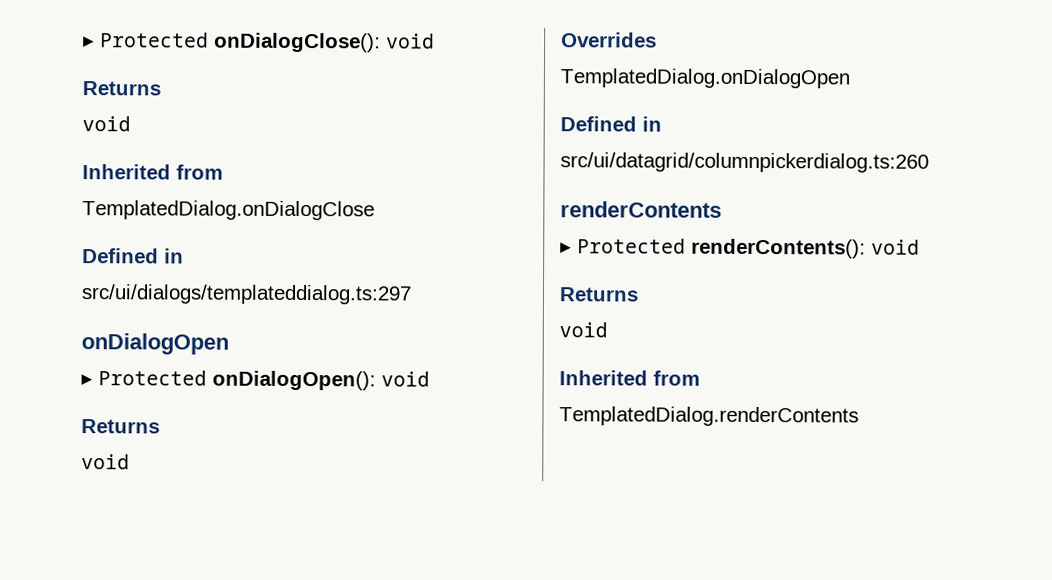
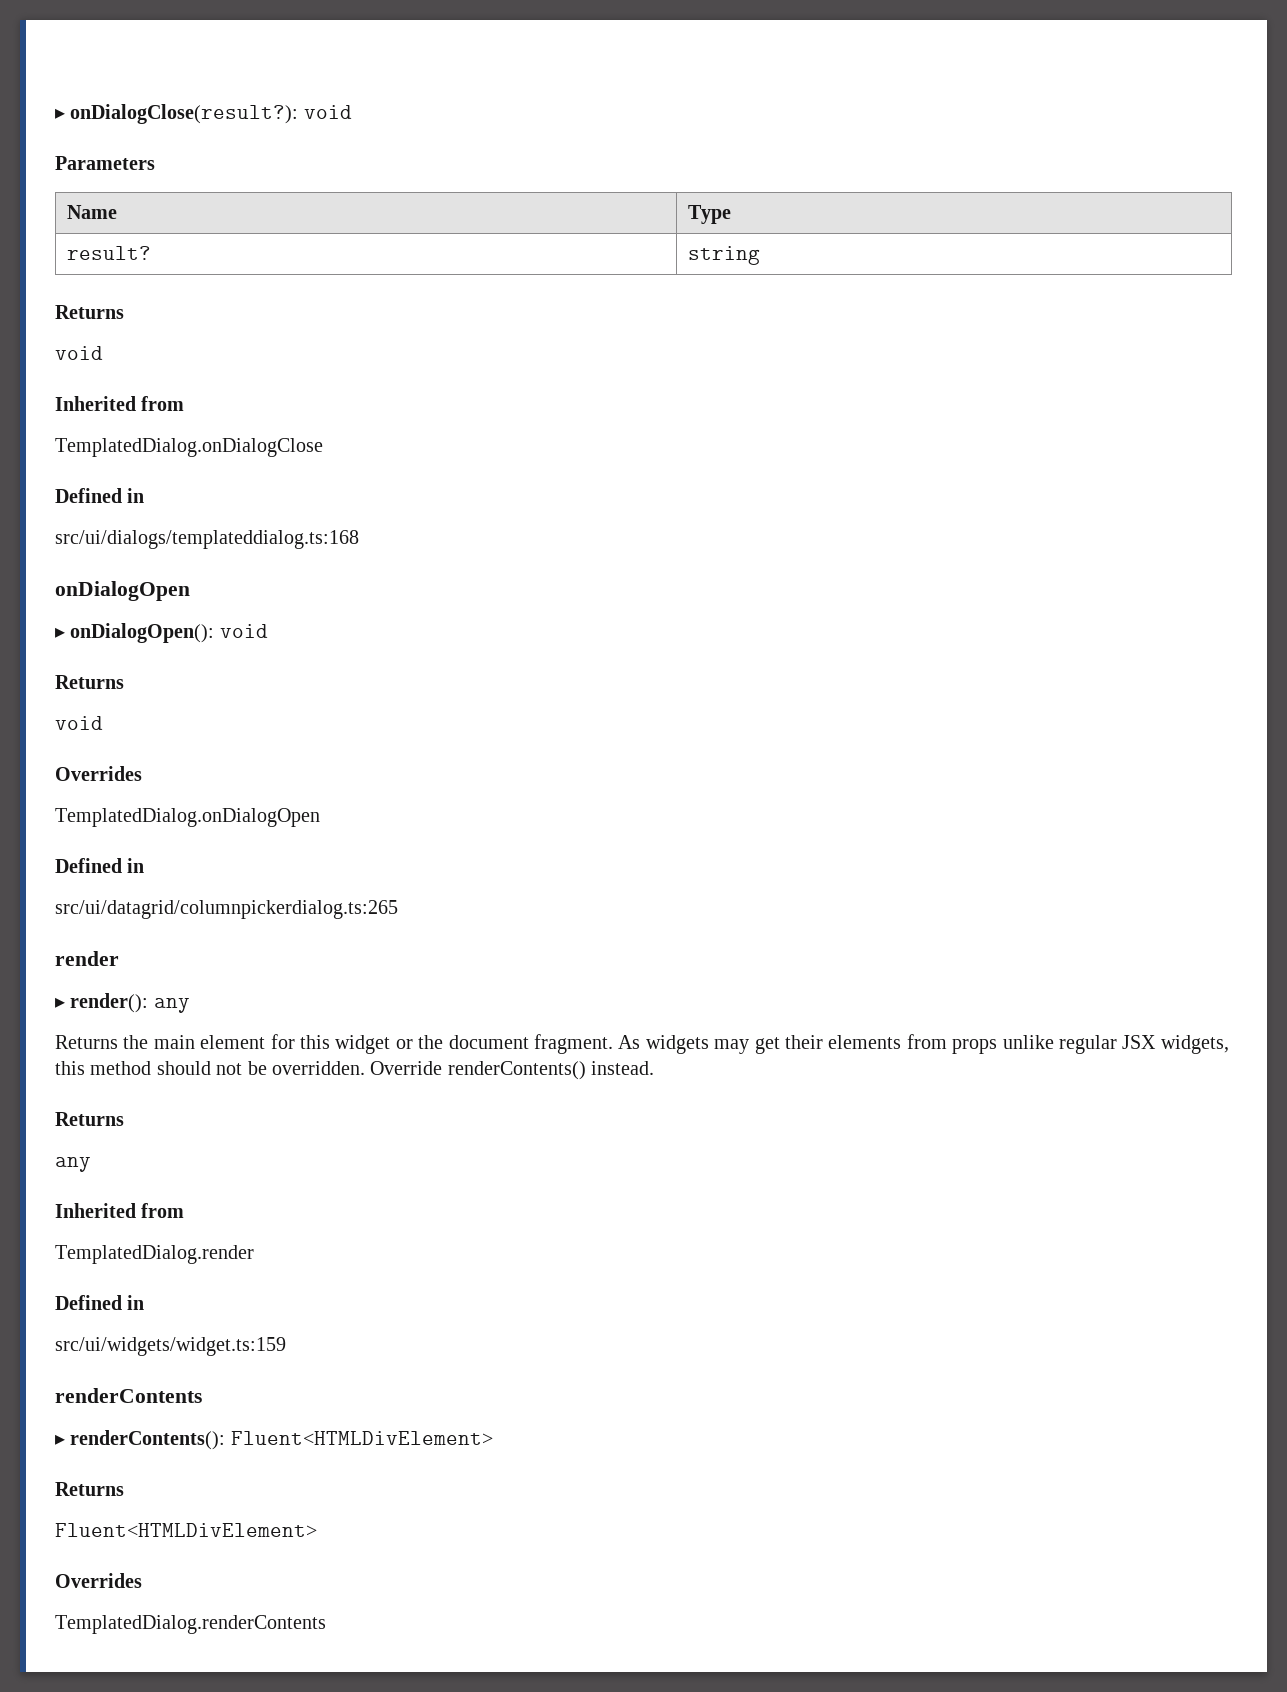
[83,32,435,53] ▸ Protected onDialogClose(): void -> [55,104,352,124] [55,156,155,170] [67,205,118,219] [688,205,732,224] [67,246,152,260] [688,246,761,265] ▸ onDialogClose(result?): void // Parameters // Name | Type // result? | string
[81,284,412,305] src/ui/dialogs/templateddialog.ts:297 -> [55,530,359,549] src/ui/dialogs/templateddialog.ts:168
[98,370,207,386] Protected -> (65, 632) none
[560,152,929,173] [560,201,722,218] [560,238,920,259] [559,287,639,302] [559,322,608,338] [559,370,700,386] src/ui/datagrid/columnpickerdialog.ts:260 // renderContents // ▸ Protected renderContents(): void // Returns // void // Inherited from -> [55,900,398,919] [55,951,119,966] [55,993,190,1013] [55,1034,1229,1054] [55,1061,655,1080] [55,1112,124,1126] [55,1157,91,1172] [55,1203,185,1218] [55,1245,254,1264] [55,1295,145,1310] [55,1337,286,1356] [55,1388,202,1403] [55,1430,493,1450] [55,1482,124,1496] [55,1523,317,1537] [55,1573,142,1588] src/ui/datagrid/columnpickerdialog.ts:265 // render // ▸ render(): any // Returns the main element for this widget or the document fragment. As widgets may get their elements from props unlike regular JSX widgets, this method should not be overridden. Override renderContents() instead. // Returns // any // Inherited from // TemplatedDialog.render // Defined in // src/ui/widgets/widget.ts:159 // renderContents // ▸ renderContents(): Fluent<HTMLDivElement> // Returns // Fluent<HTMLDivElement> // Overrides

